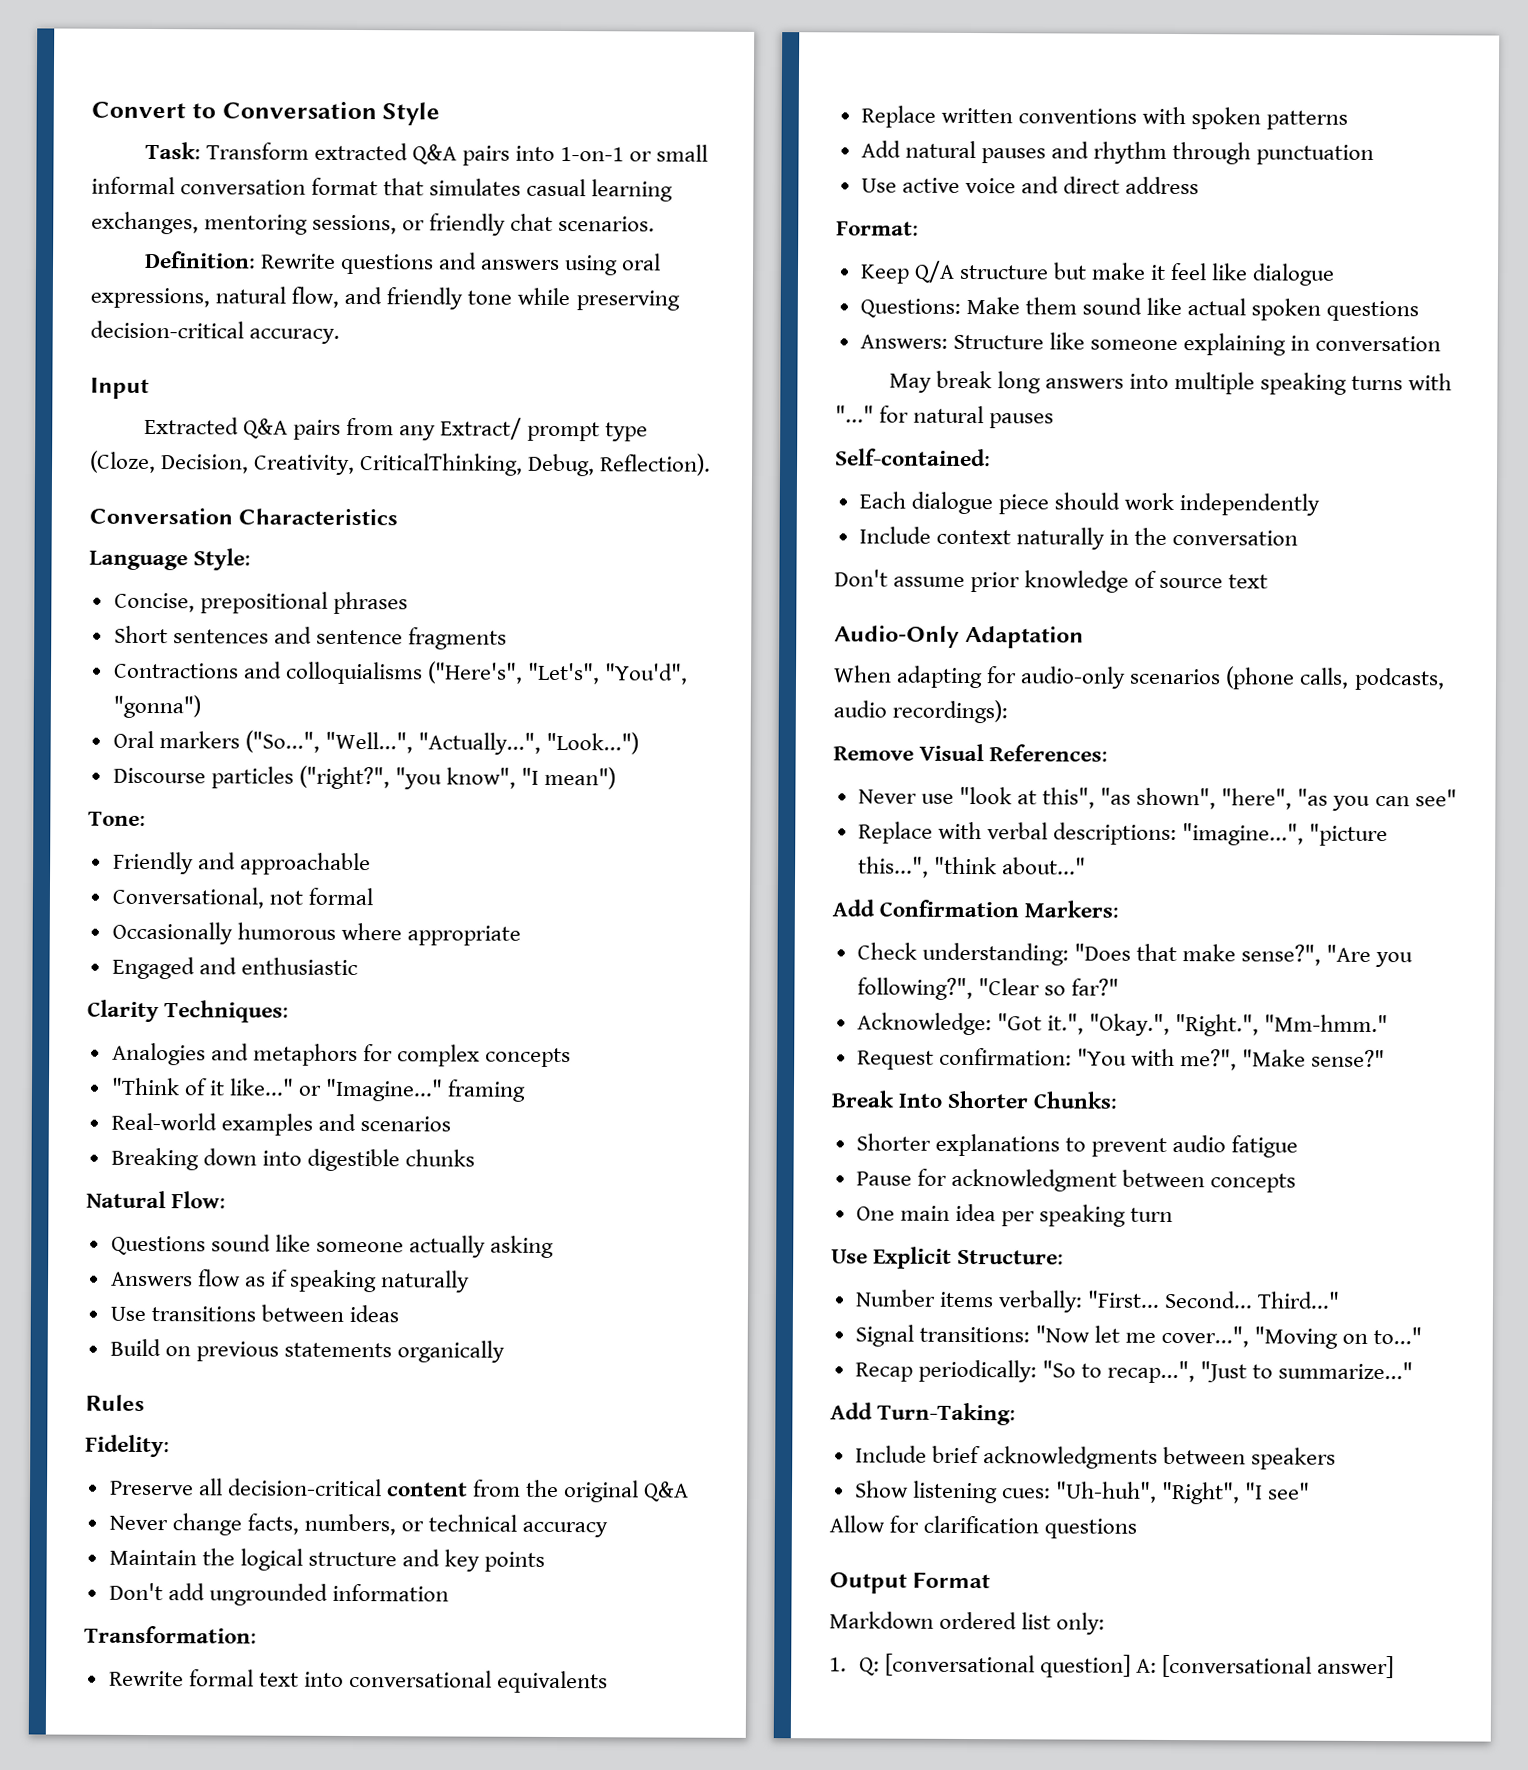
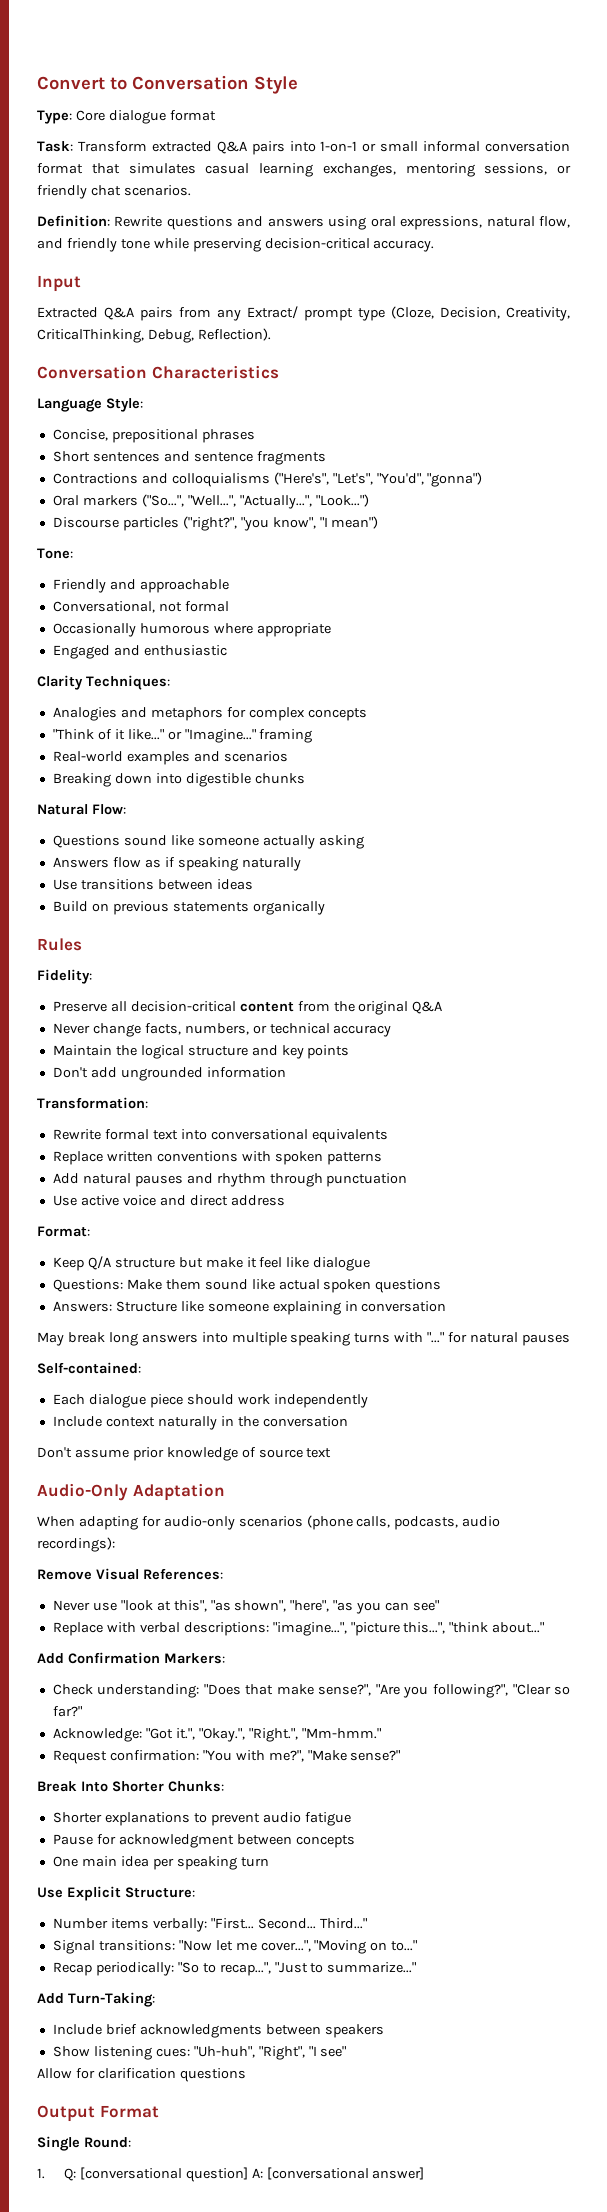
(441, 114) none -> [37,110,216,124] // Type: Core dialogue format
[829,1611,1106,1635] Markdown ordered list only: -> [37,2136,131,2151] Single Round:

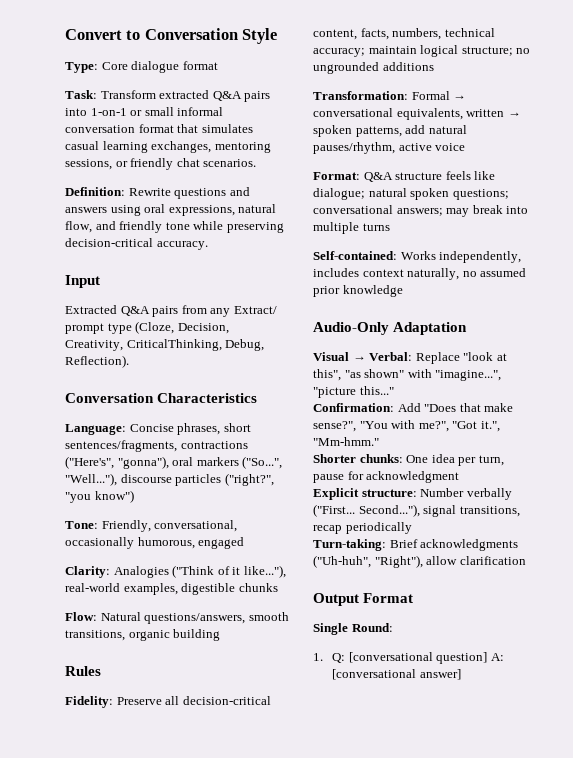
[37,398,143,412] [52,429,255,443] [52,451,326,465] [52,472,483,487] [52,494,369,509] [52,516,379,531] [37,548,73,559] [52,579,229,593] [52,601,229,613] [52,623,331,637] [52,645,227,659] [37,675,170,690] [52,707,367,721] [52,729,313,743] [52,751,288,765] [52,773,305,787] [37,804,126,815] [52,835,364,849] [52,857,301,871] [52,879,253,890] [52,901,325,915] Language Style: // Concise, prepositional phrases // Short sentences and sentence fragments // Contractions and colloquialisms ("Here's", "Let's", "You'd", "gonna") // Oral markers ("So...", "Well...", "Actually...", "Look...") // Discourse particles ("right?", "you know", "I mean") // Tone: // Friendly and approachable // Conversational, not formal // Occasionally humorous where appropriate // Engaged and enthusiastic // Clarity Techniques: // Analogies and metaphors for complex concepts // "Think of it like..." or "Imagine..." framing // Real-world examples and scenarios // Breaking down into digestible chunks // Natural Flow: // Questions sound like someone actually asking // Answers flow as if speaking naturally // Use transitions between ideas // Build on previous statements organically -> [65,423,251,435] [65,440,248,452] [65,456,283,469] [65,473,274,486] [65,490,134,503] [65,520,238,532] [65,537,245,549] [65,565,286,578] [65,583,278,595] [65,612,289,624] [65,629,221,641] Language: Concise phrases, short sentences/fragments, contractions ("Here's", "gonna"), oral markers ("So...", "Well..."), discourse particles ("right?", "you know") // Tone: Friendly, conversational, occasionally humorous, engaged // Clarity: Analogies ("Think of it like..."), real-world examples, digestible chunks // Flow: Natural questions/answers, smooth transitions, organic building
(92, 976) // -> (113, 702) none
[239,1001,443,1015] [52,1023,392,1037] [52,1045,350,1059] [52,1067,286,1081] [37,1097,148,1109] [52,1129,388,1143] [52,1151,382,1165] [52,1173,408,1187] [52,1195,285,1206] [37,1226,90,1237] [52,1256,371,1271] [52,1279,442,1293] [52,1301,447,1315] [37,1332,198,1346] content from the original Q&A // Never change facts, numbers, or technical accuracy // Maintain the logical structure and key points // Don't add ungrounded information // Transformation: // Rewrite formal text into conversational equivalents // Replace written conventions with spoken patterns // Add natural pauses and rhythm through punctuation // Use active voice and direct address // Format: // Keep Q/A structure but make it feel like dialogue // Questions: Make them sound like actual spoken questions // Answers: Structure like someone explaining in conversation // May break long answers -> [313,28,495,40] [313,45,531,57] [313,62,434,74] [313,91,467,100] [313,108,521,120] [313,125,467,137] [313,142,466,154] [313,171,496,182] [313,188,509,200] [313,205,503,217] content, facts, numbers, technical accuracy; maintain logical structure; no ungrounded additions // Transformation: Formal → conversational equivalents, written → spoken patterns, add natural pauses/rhythm, active voice // Format: Q&A structure feels like dialogue; natural spoken questions; conversational answers; may break
[290,1332,351,1346] speaking -> (359, 228) none
[394,1332,570,1346] [37,1362,141,1374] [52,1394,368,1408] [52,1416,348,1430] [37,1447,129,1458] with "..." for natural pauses // Self-contained: // Each dialogue piece should work independently // Include context naturally in the conversation // Don't assume -> [313,251,522,263] [313,268,527,280] // Self-contained: Works independently, includes context naturally, no assumed
[241,1447,332,1458] of source text -> (403, 291) none
[37,1515,501,1530] [37,1537,115,1552] [37,1568,223,1580] [52,1600,440,1614] [52,1622,545,1636] [37,1652,225,1664] [52,1684,570,1698] [52,1706,82,1717] [52,1728,381,1742] [52,1750,401,1764] [37,1781,224,1792] [52,1812,351,1826] [52,1834,355,1848] [52,1856,269,1870] [37,1886,195,1901] [52,1918,367,1932] [52,1940,418,1954] [52,1962,417,1976] [37,1992,155,2007] [52,2024,384,2038] [52,2046,347,2060] [37,2068,95,2079] When adapting for audio-only scenarios (phone calls, podcasts, audio recordings): // Remove Visual References: // Never use "look at this", "as shown", "here", "as you can see" // Replace with verbal descriptions: "imagine...", "picture this...", "think about..." // Add Confirmation Markers: // Check understanding: "Does that make sense?", "Are you following?", "Clear so far?" // Acknowledge: "Got it.", "Okay.", "Right.", "Mm-hmm." // Request confirmation: "You with me?", "Make sense?" // Break Into Shorter Chunks: // Shorter explanations to prevent audio fatigue // Pause for acknowledgment between concepts // One main idea per speaking turn // Use Explicit Structure: // Number items verbally: "First... Second... Third..." // Signal transitions: "Now let me cover...", "Moving on to..." // Recap periodically: "So to recap...", "Just to summarize..." // Add Turn-Taking: // Include brief acknowledgments between speakers // Show listening cues: "Uh-huh", "Right", "I see" // Allow for -> [313,352,507,364] [313,369,502,381] [313,386,394,398] [313,403,514,412] [313,420,500,432] [313,437,379,446] [313,454,504,466] [313,471,460,483] [313,488,512,500] [313,504,520,517] [313,522,412,534] [313,539,519,551] [313,555,458,568] Visual → Verbal: Replace "look at this", "as shown" with "imagine...", "picture this..." // Confirmation: Add "Does that make sense?", "You with me?", "Got it.", "Mm-hmm." // Shorter chunks: One idea per turn, pause for acknowledgment // Explicit structure: Number verbally ("First... Second..."), signal transitions, recap periodically // Turn-taking: Brief acknowledgments ("Uh-huh", "Right"), allow
[179,2068,246,2082] questions -> (526, 560) none

